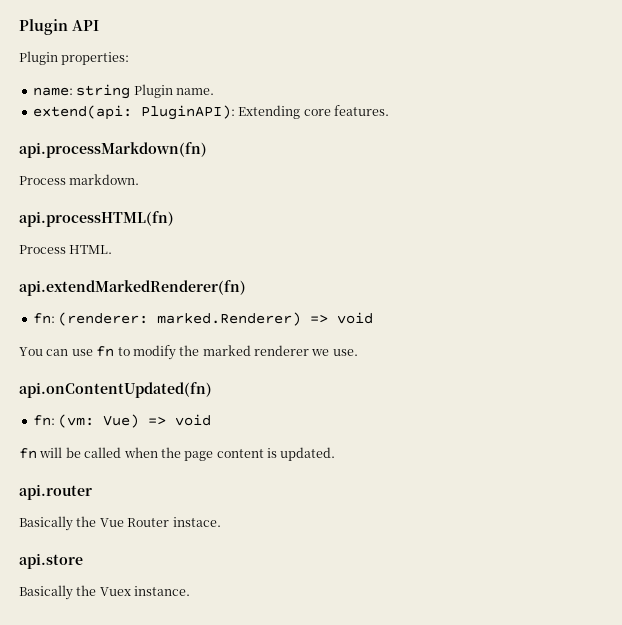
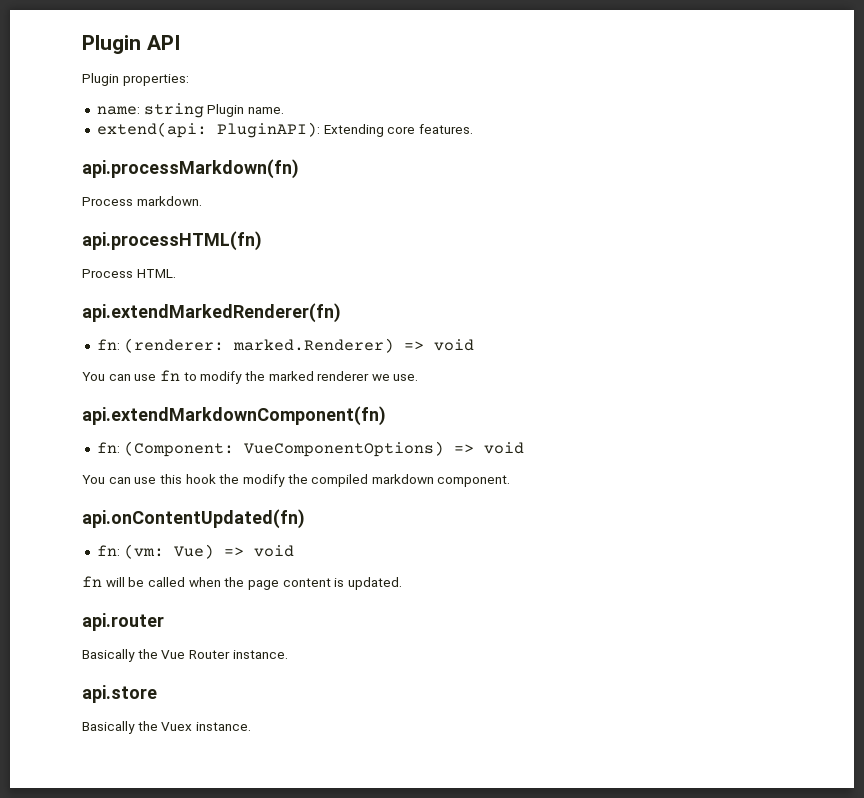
(358, 352) none -> [82,406,386,426] [96,441,524,457] [82,474,511,487] // api.extendMarkdownComponent(fn) // fn: (Component: VueComponentOptions) => void // You can use this hook the modify the compiled markdown component.
[172,517,221,527] instace. -> [232,650,288,659] instance.

